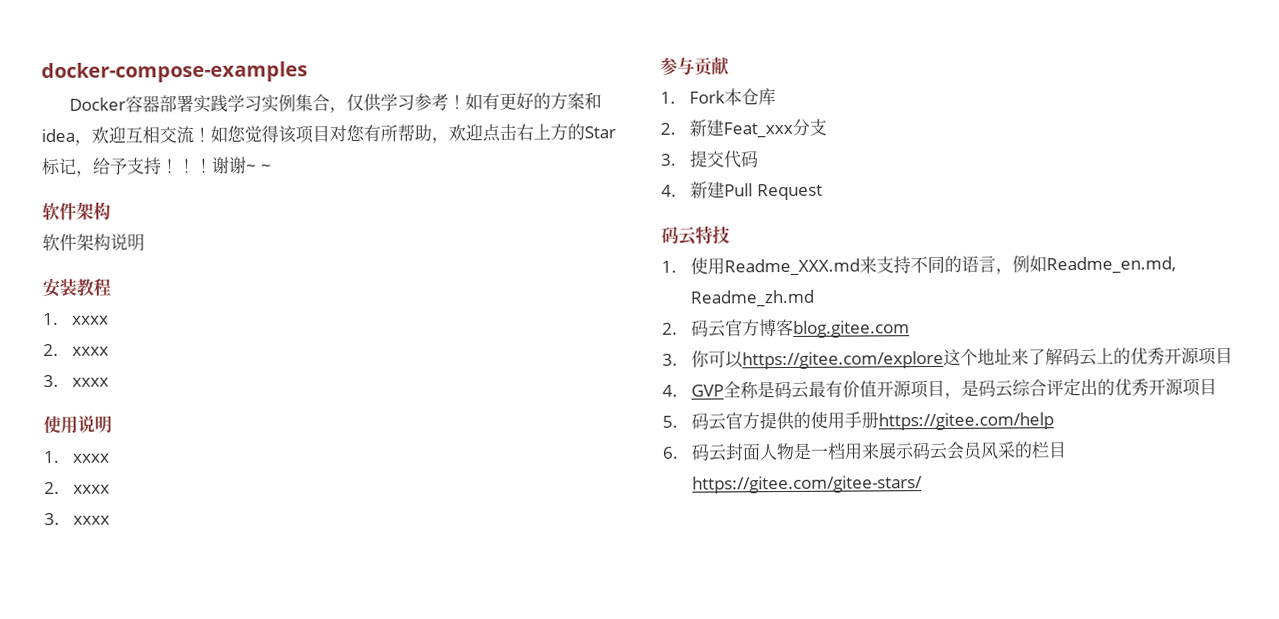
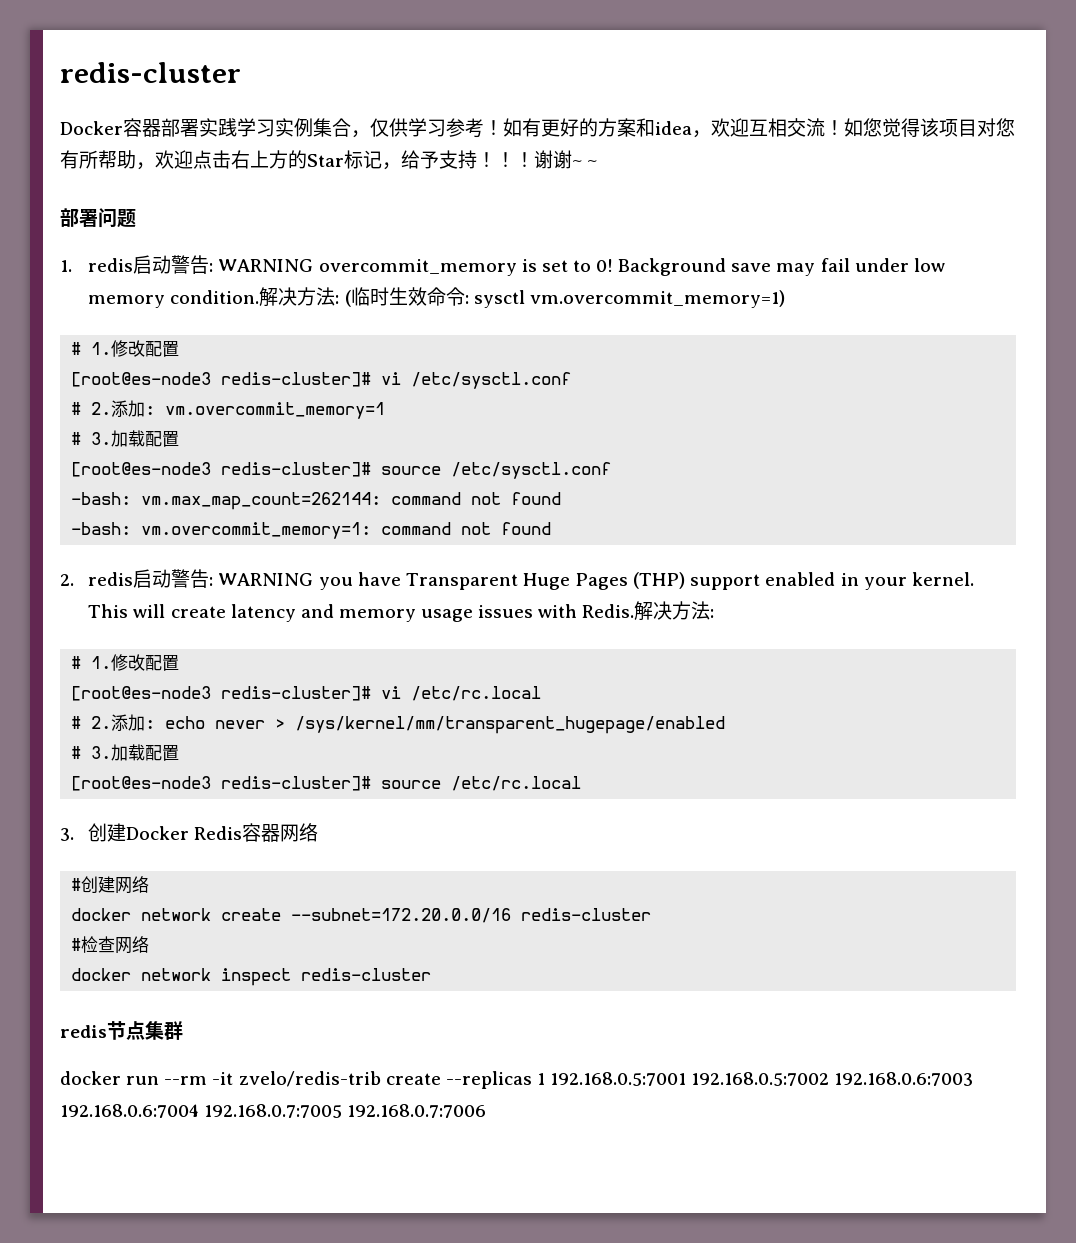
[41,61,308,84] docker-compose-examples -> [60,62,241,83] redis-cluster
[42,201,111,221] [42,233,145,252] [42,277,111,298] [43,312,110,326] [43,343,110,357] [43,374,110,388] [43,415,112,434] [43,450,111,464] [44,481,111,495] [44,512,111,526] [660,56,730,77] [660,88,777,106] [660,118,828,139] [660,150,760,169] [661,181,823,201] [661,225,730,246] [661,255,1177,277] [690,289,815,308] [662,318,911,338] [662,346,1234,370] [662,378,1218,399] [662,411,1055,431] [662,441,1068,462] [692,475,924,494] 软件架构 // 软件架构说明 // 安装教程 // 1. xxxx // 2. xxxx // 3. xxxx // 使用说明 // 1. xxxx // 2. xxxx // 3. xxxx // 参与贡献 // 1. Fork本仓库 // 2.新建Feat_xxx分支 // 3.提交代码 // 4.新建Pull Request // 码云特技 // 1.使用Readme_XXX.md来支持不同的语言，例如Readme_en.md, Readme_zh.md // 2.码云官方博客blog.gitee.com // 3.你可以https://gitee.com/explore这个地址来了解码云上的优秀开源项目 // 4. GVP全称是码云最有价值开源项目，是码云综合评定出的优秀开源项目 // 5.码云官方提供的使用手册https://gitee.com/help // 6.码云封面人物是一档用来展示码云会员风采的栏目https://gitee.com/gitee-stars/ -> [60,208,136,228] [60,255,945,276] [88,287,785,308] [71,340,180,357] [71,372,572,389] [71,400,386,419] [71,430,180,447] [71,462,612,479] [71,492,562,510] [71,522,552,539] [60,569,974,590] [88,601,715,622] [71,654,180,671] [71,686,542,701] [71,714,726,734] [71,744,180,761] [71,776,582,791] [60,823,319,842] [71,876,150,894] [71,908,652,923] [71,936,150,954] [71,968,432,986] [60,1021,183,1040] [60,1071,974,1089] [60,1104,487,1118] 部署问题 // 1. redis启动警告: WARNING overcommit_memory is set to 0! Background save may fail under low memory condition.解决方法: (临时生效命令: sysctl vm.overcommit_memory=1) // # 1.修改配置 // [root@es-node3 redis-cluster]# vi /etc/sysctl.conf // # 2.添加: vm.overcommit_memory=1 // # 3.加载配置 // [root@es-node3 redis-cluster]# source /etc/sysctl.conf // -bash: vm.max_map_count=262144: command not found // -bash: vm.overcommit_memory=1: command not found // 2. redis启动警告: WARNING you have Transparent Huge Pages (THP) support enabled in your kernel. This will create latency and memory usage issues with Redis.解决方法: // # 1.修改配置 // [root@es-node3 redis-cluster]# vi /etc/rc.local // # 2.添加: echo never > /sys/kernel/mm/transparent_hugepage/enabled // # 3.加载配置 // [root@es-node3 redis-cluster]# source /etc/rc.local // 3.创建Docker Redis容器网络 // #创建网络 // docker network create --subnet=172.20.0.0/16 redis-cluster // #检查网络 // docker network inspect redis-cluster // redis节点集群 // docker run --rm -it zvelo/redis-trib create --replicas 1 192.168.0.5:7001 192.168.0.5:7002 192.168.0.6:7003 192.168.0.6:7004 192.168.0.7:7005 192.168.0.7:7006

